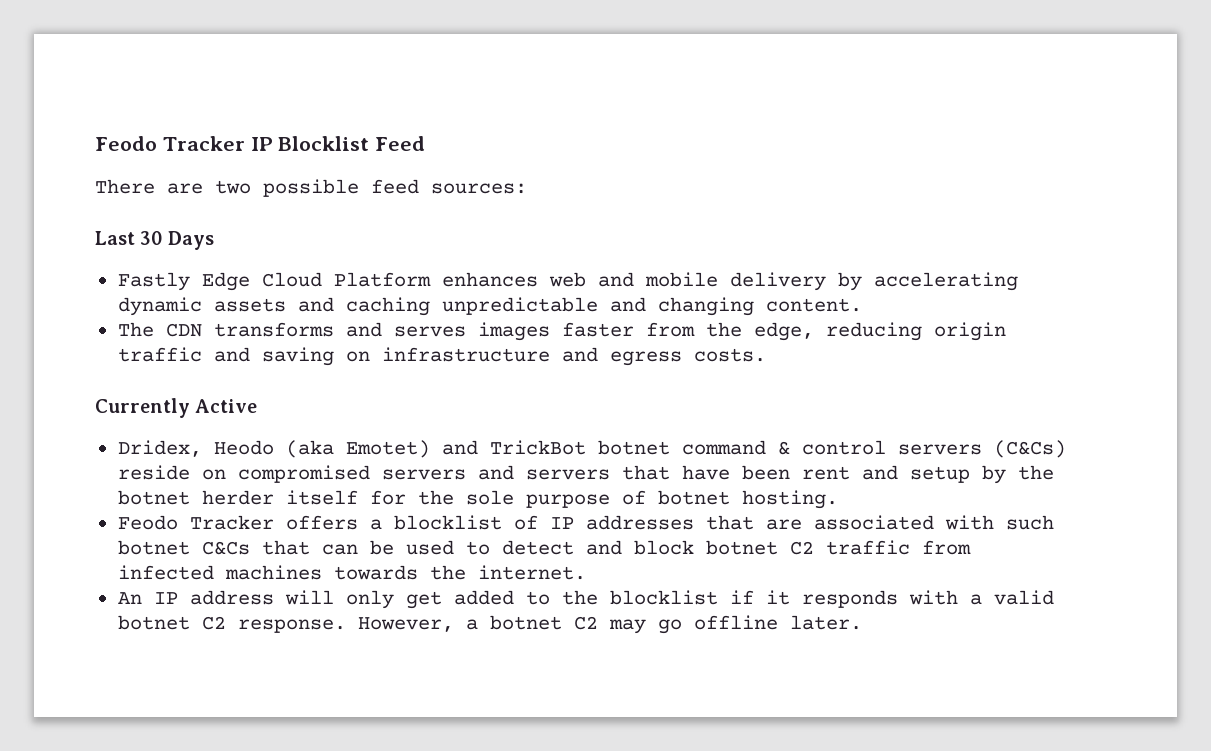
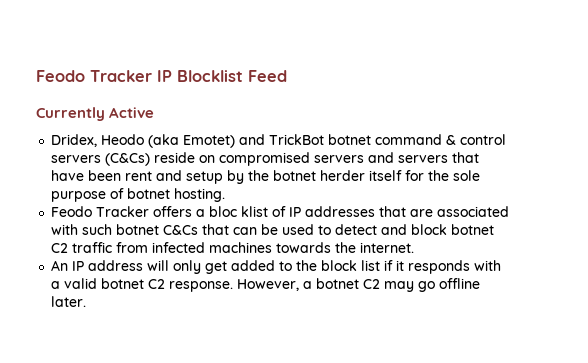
[95,179,527,197] [95,231,214,250] [117,272,1018,291] [117,297,862,316] [117,322,1006,341] [117,347,766,366] // There are two possible feed sources: // Last 30 Days // Fastly Edge Cloud Platform enhances web and mobile delivery by accelerating dynamic assets and caching unpredictable and changing content. // The CDN transforms and serves images faster from the edge, reducing origin traffic and saving on infrastructure and egress costs. -> (287, 76) none
[393,515,502,530] blocklist -> [209,206,269,217] bloc klist
[609,590,718,605] blocklist -> [321,260,381,271] block list

